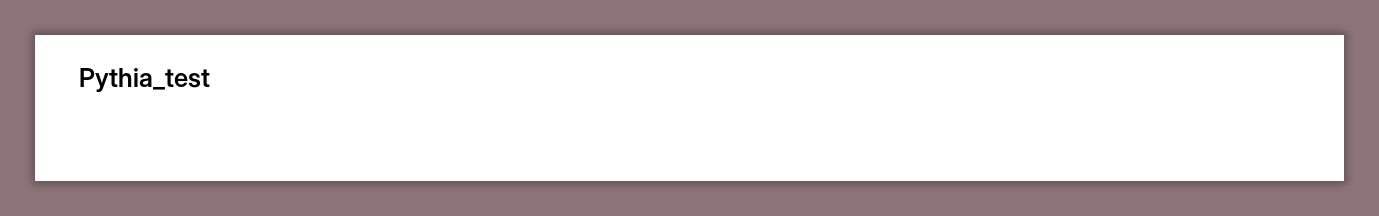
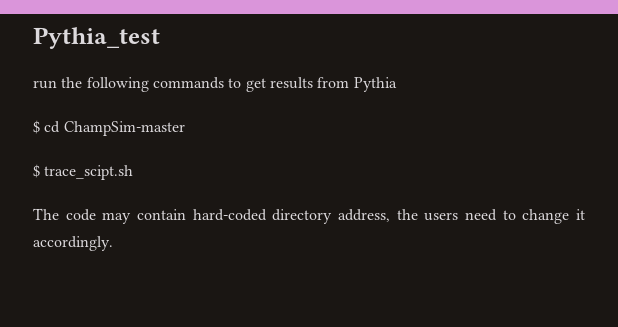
(210, 80) none -> [33,77,397,92] [33,120,185,136] [33,164,134,180] [33,208,586,224] [33,236,113,251] // run the following commands to get results from Pythia // $ cd ChampSim-master // $ trace_scipt.sh // The code may contain hard-coded directory address, the users need to change it accordingly.

